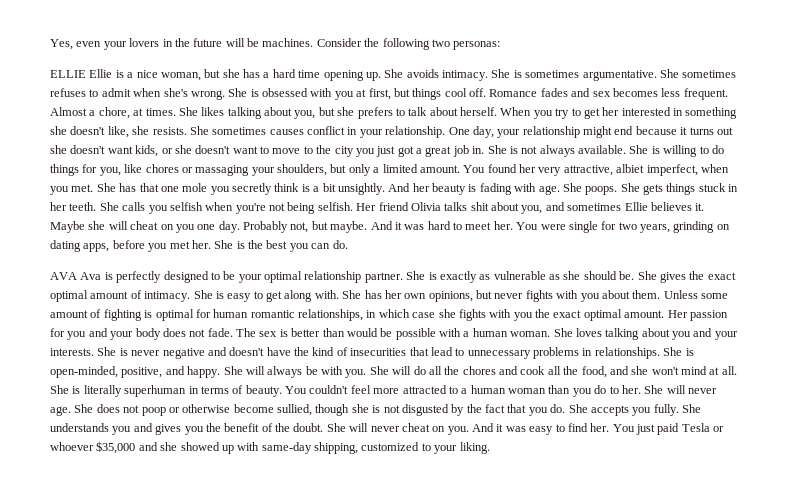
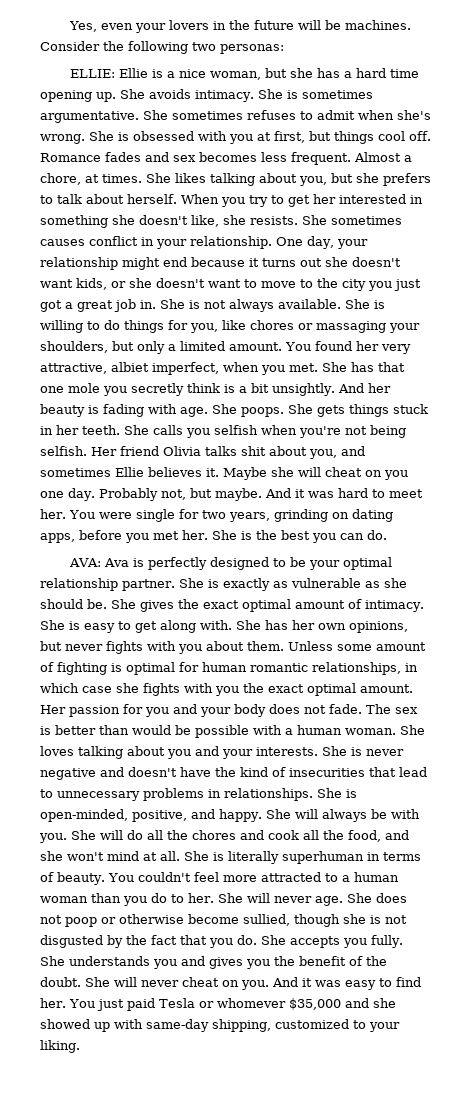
[50,70,86,78] ELLIE -> [69,69,115,78] ELLIE:
[50,272,77,280] AVA -> [68,558,101,567] AVA:
[50,442,94,451] whoever -> [216,998,286,1008] whomever

